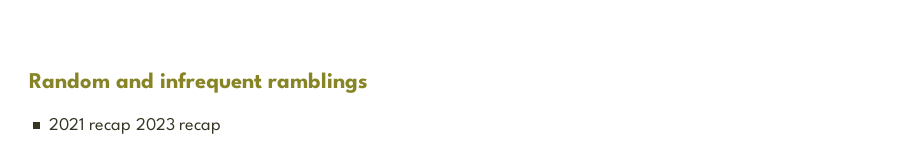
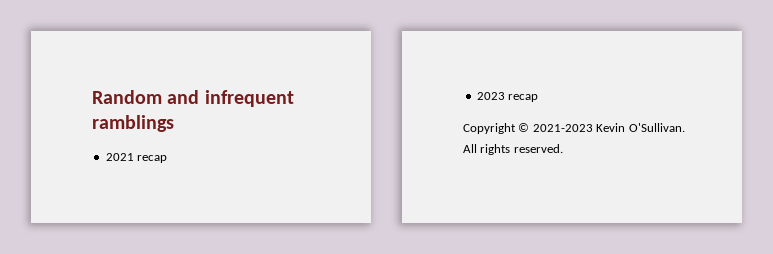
(131, 128) none -> (168, 159) //
(222, 128) none -> [463,123,685,134] [463,144,563,155] // Copyright © 2021-2023 Kevin O'Sullivan. All rights reserved.

